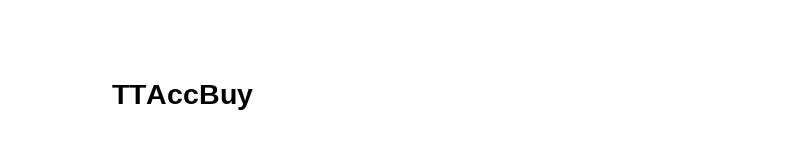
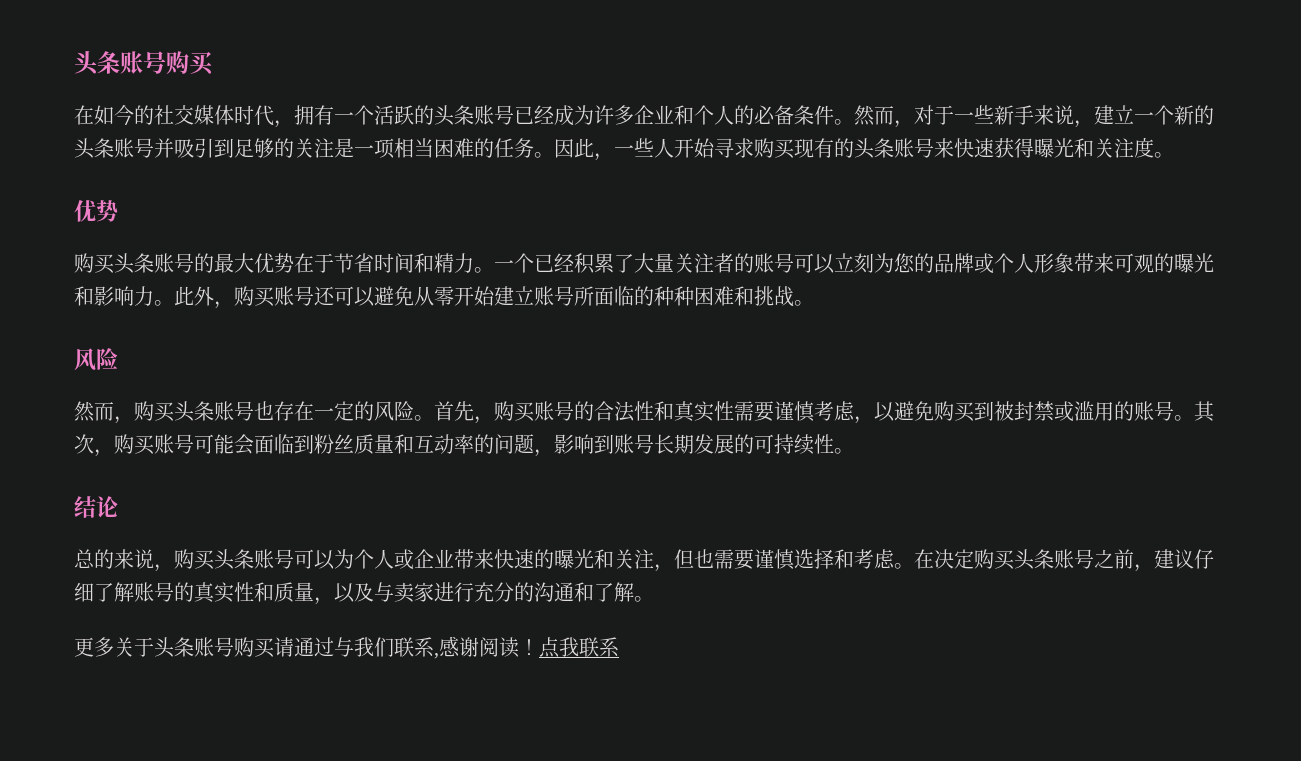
[112,85,253,110] TTAccBuy -> [74,51,214,76] [74,105,1214,128] [74,137,1174,161] [74,200,118,222] [74,253,1214,274] [74,286,814,309] [74,348,118,371] [74,401,1215,424] [74,434,854,457] [74,496,118,518] [74,549,1214,572] [74,582,654,605] [74,636,619,659] 头条账号购买 // 在如今的社交媒体时代，拥有一个活跃的头条账号已经成为许多企业和个人的必备条件。然而，对于一些新手来说，建立一个新的头条账号并吸引到足够的关注是一项相当困难的任务。因此，一些人开始寻求购买现有的头条账号来快速获得曝光和关注度。 // 优势 // 购买头条账号的最大优势在于节省时间和精力。一个已经积累了大量关注者的账号可以立刻为您的品牌或个人形象带来可观的曝光和影响力。此外，购买账号还可以避免从零开始建立账号所面临的种种困难和挑战。 // 风险 // 然而，购买头条账号也存在一定的风险。首先，购买账号的合法性和真实性需要谨慎考虑，以避免购买到被封禁或滥用的账号。其次，购买账号可能会面临到粉丝质量和互动率的问题，影响到账号长期发展的可持续性。 // 结论 // 总的来说，购买头条账号可以为个人或企业带来快速的曝光和关注，但也需要谨慎选择和考虑。在决定购买头条账号之前，建议仔细了解账号的真实性和质量，以及与卖家进行充分的沟通和了解。 // 更多关于头条账号购买请通过与我们联系,感谢阅读！点我联系

